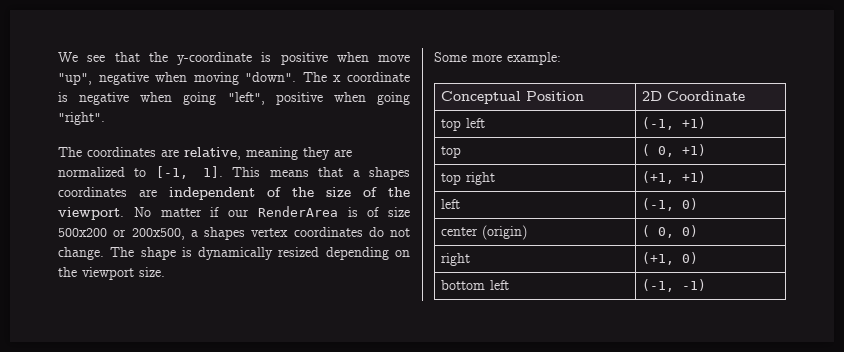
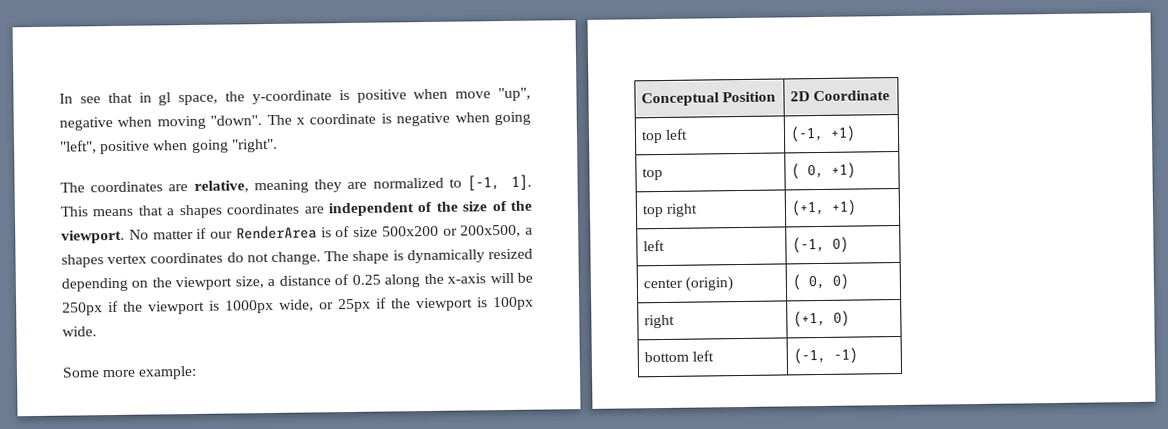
[58,52,78,62] We -> [59,93,73,104] In
(140, 57) none -> [138,92,219,106] in gl space,
[139,267,165,277] size. -> [234,272,533,289] [62,296,534,316] [62,326,97,337] size, a distance of 0.25 along the x-axis will be 250px if the viewport is 1000px wide, or 25px if the viewport is 100px wide.

